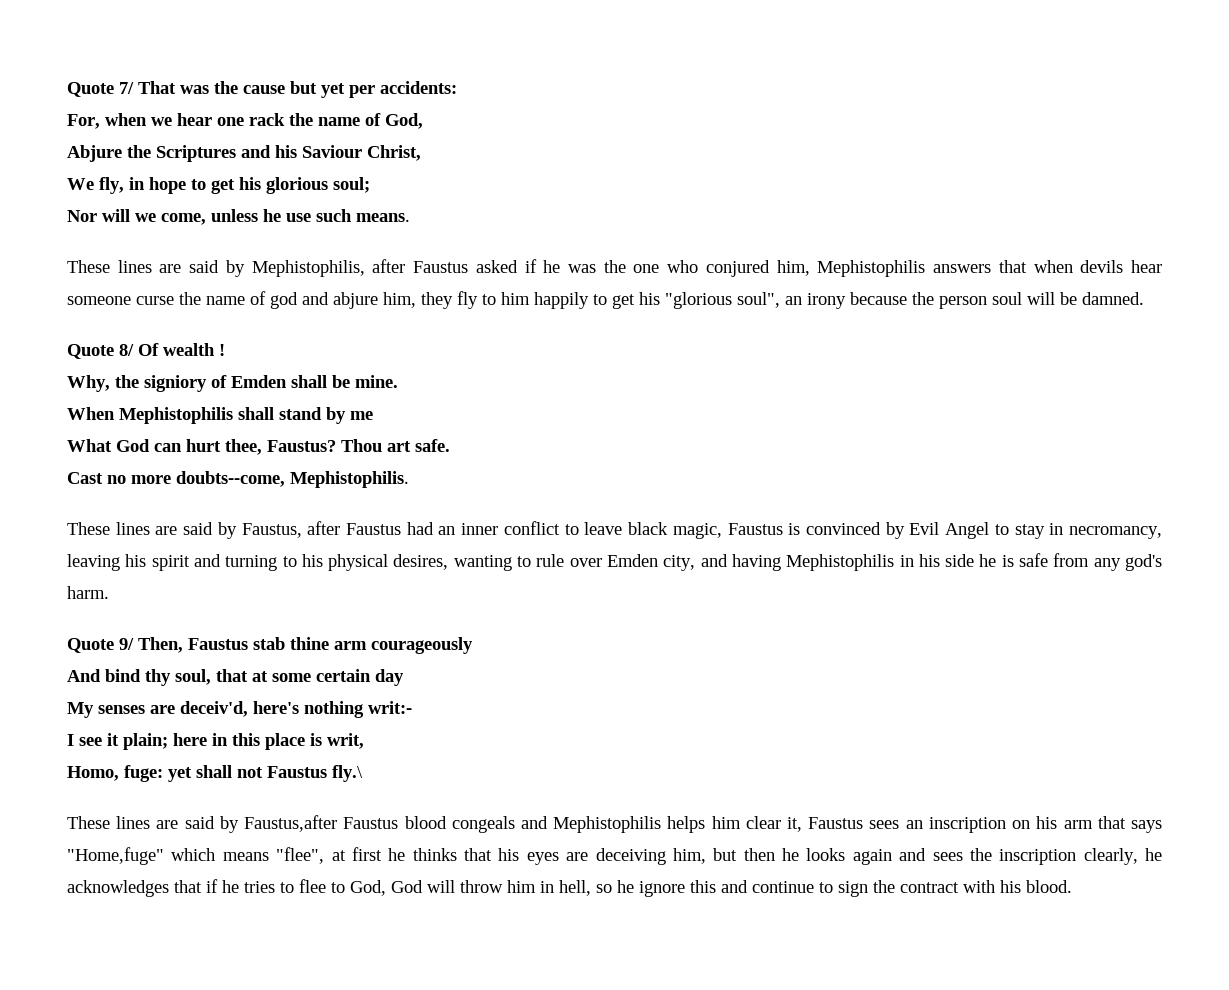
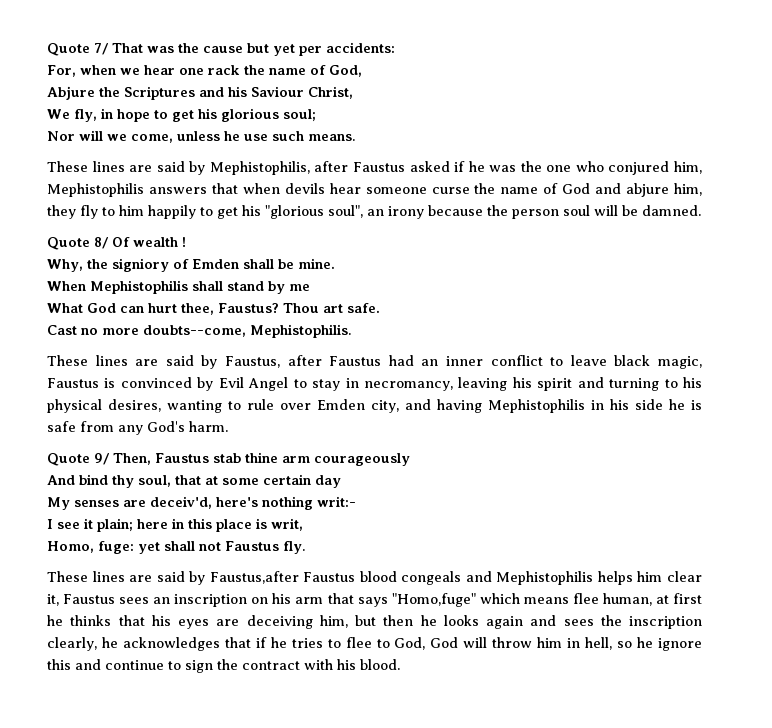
[270,292,298,309] god -> [562,183,591,194] God
[1124,554,1162,571] god's -> [147,421,185,432] God's
[332,765,363,782] fly.\ -> [283,541,305,554] fly.
[67,847,164,865] "Home,fuge" -> [391,593,476,607] "Homo,fuge"
[276,847,325,864] "flee", -> [572,593,652,606] flee human,

